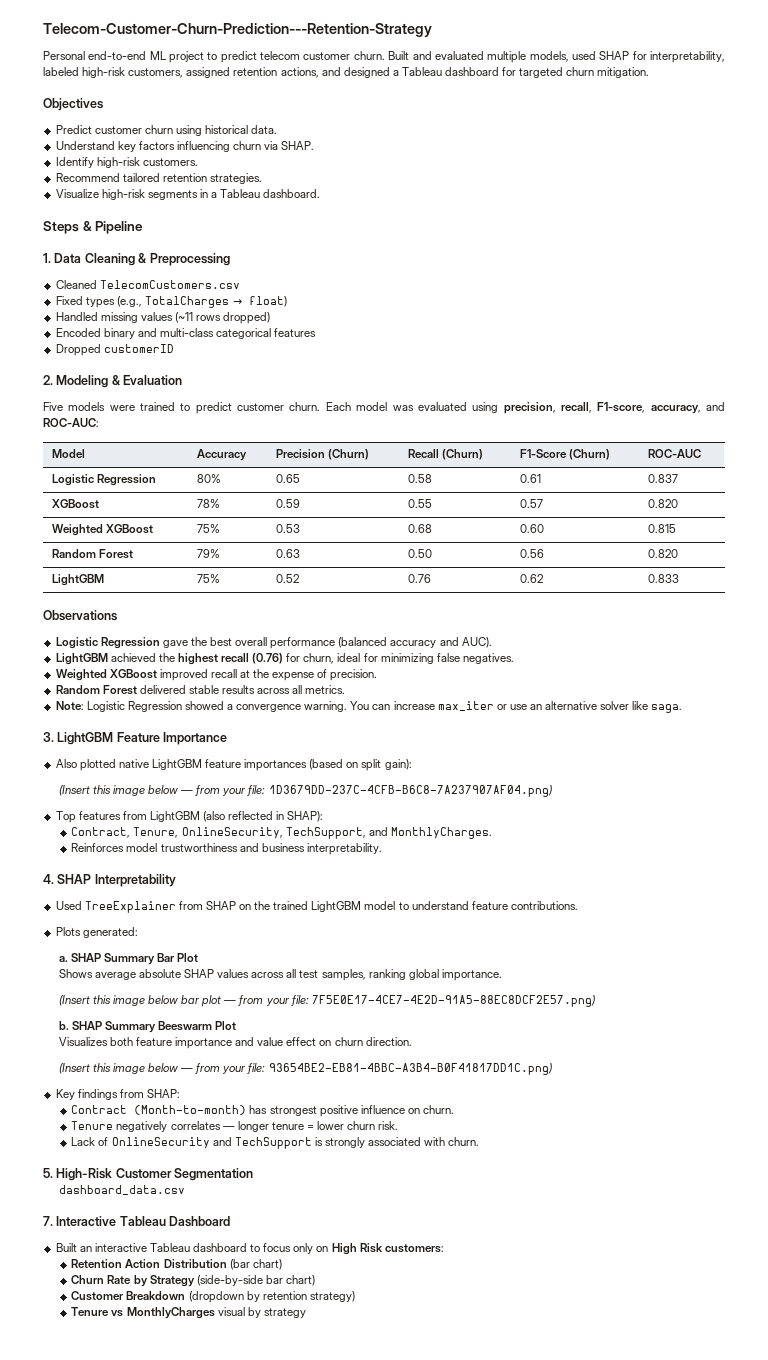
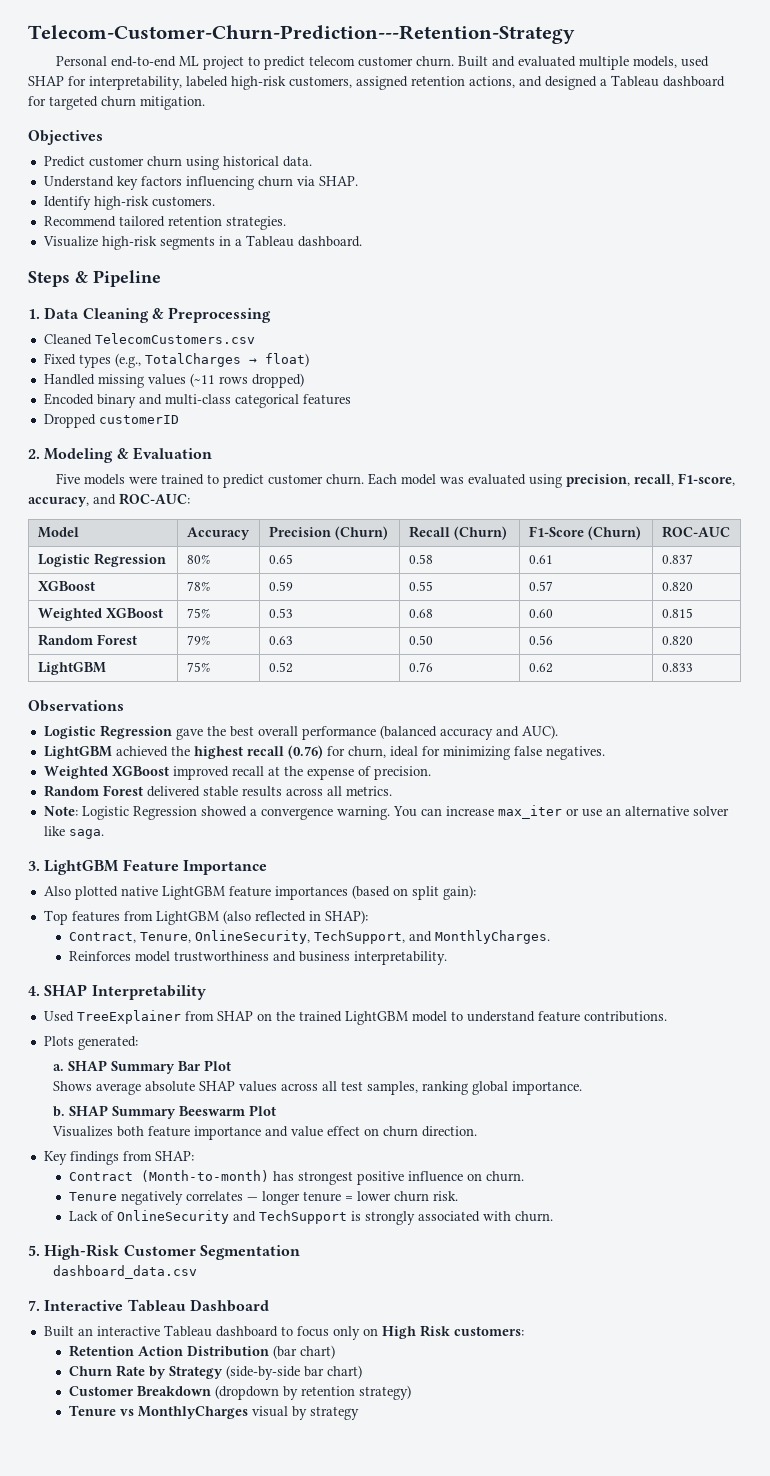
[58,785,552,797] // (Insert this image below — from your file: 1D3679DD-237C-4CFB-B6C8-7A237907AF04.png) -> (476, 892) none
[58,995,595,1007] // (Insert this image below bar plot — from your file: 7F5E0E17-4CE7-4E2D-91A5-88EC8DCF2E57.png) -> (582, 1088) none
[58,1063,552,1075] // (Insert this image below — from your file: 93654BE2-EB81-4BBC-A3B4-B0F41817DD1C.png) -> (477, 1131) none

